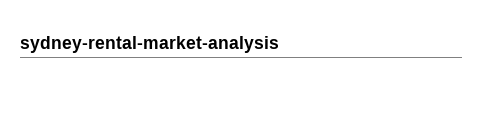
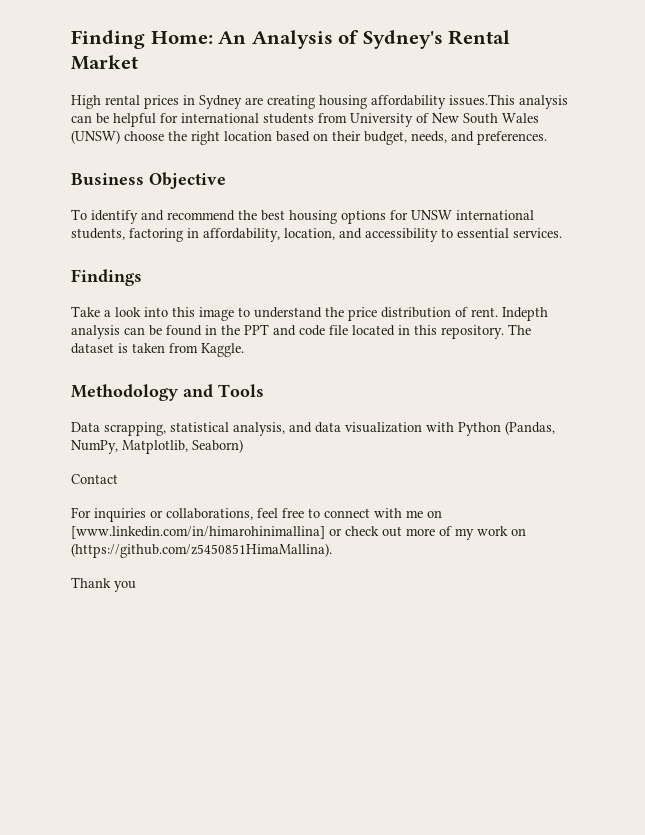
[20,36,279,53] sydney-rental-market-analysis -> [71,30,511,49] [71,55,138,70] [71,94,568,109] [71,113,539,127] [71,130,547,145] [71,172,226,189] [71,209,534,224] [71,228,562,242] [71,269,142,286] [71,306,548,321] [71,324,531,339] [71,343,244,357] [71,384,264,401] [71,421,555,436] [71,439,243,454] [71,474,118,484] [71,507,442,522] [71,526,526,540] [71,543,332,558] [71,577,136,592] Finding Home: An Analysis of Sydney's Rental Market // High rental prices in Sydney are creating housing affordability issues.This analysis can be helpful for international students from University of New South Wales (UNSW) choose the right location based on their budget, needs, and preferences. // Business Objective // To identify and recommend the best housing options for UNSW international students, factoring in affordability, location, and accessibility to essential services. // Findings // Take a look into this image to understand the price distribution of rent. Indepth analysis can be found in the PPT and code file located in this repository. The dataset is taken from Kaggle. // Methodology and Tools // Data scrapping, statistical analysis, and data visualization with Python (Pandas, NumPy, Matplotlib, Seaborn) // Contact // For inquiries or collaborations, feel free to connect with me on [www.linkedin.com/in/himarohinimallina] or check out more of my work on (https://github.com/z5450851HimaMallina). // Thank you

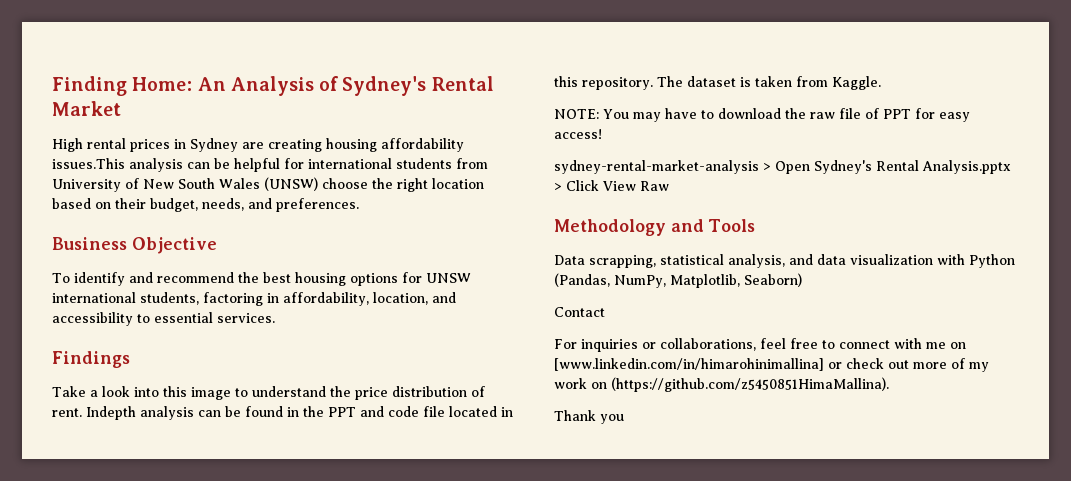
(244, 350) none -> [554,108,970,122] [554,129,602,139] [554,160,1011,174] [554,180,669,191] // NOTE: You may have to download the raw file of PPT for easy access! // sydney-rental-market-analysis > Open Sydney's Rental Analysis.pptx > Click View Raw

